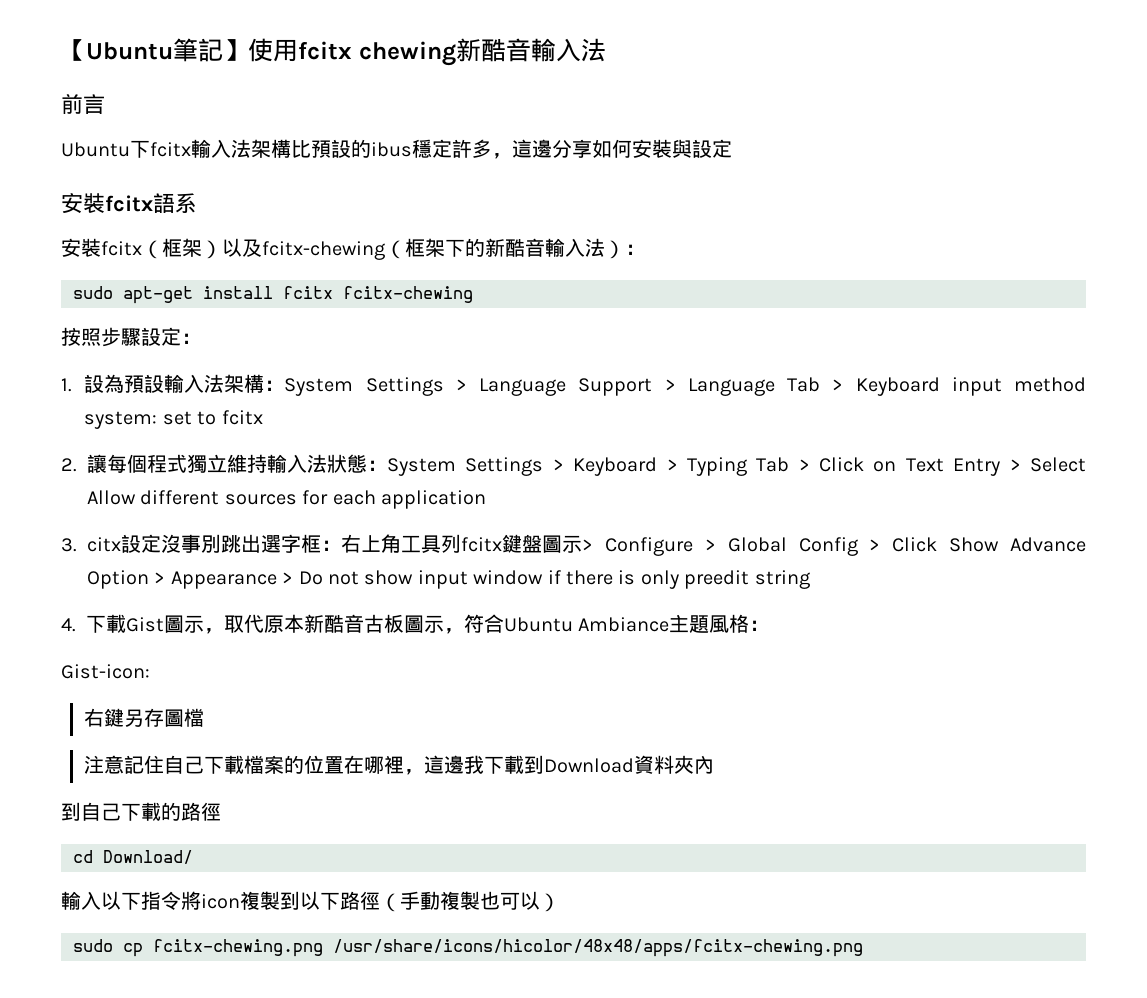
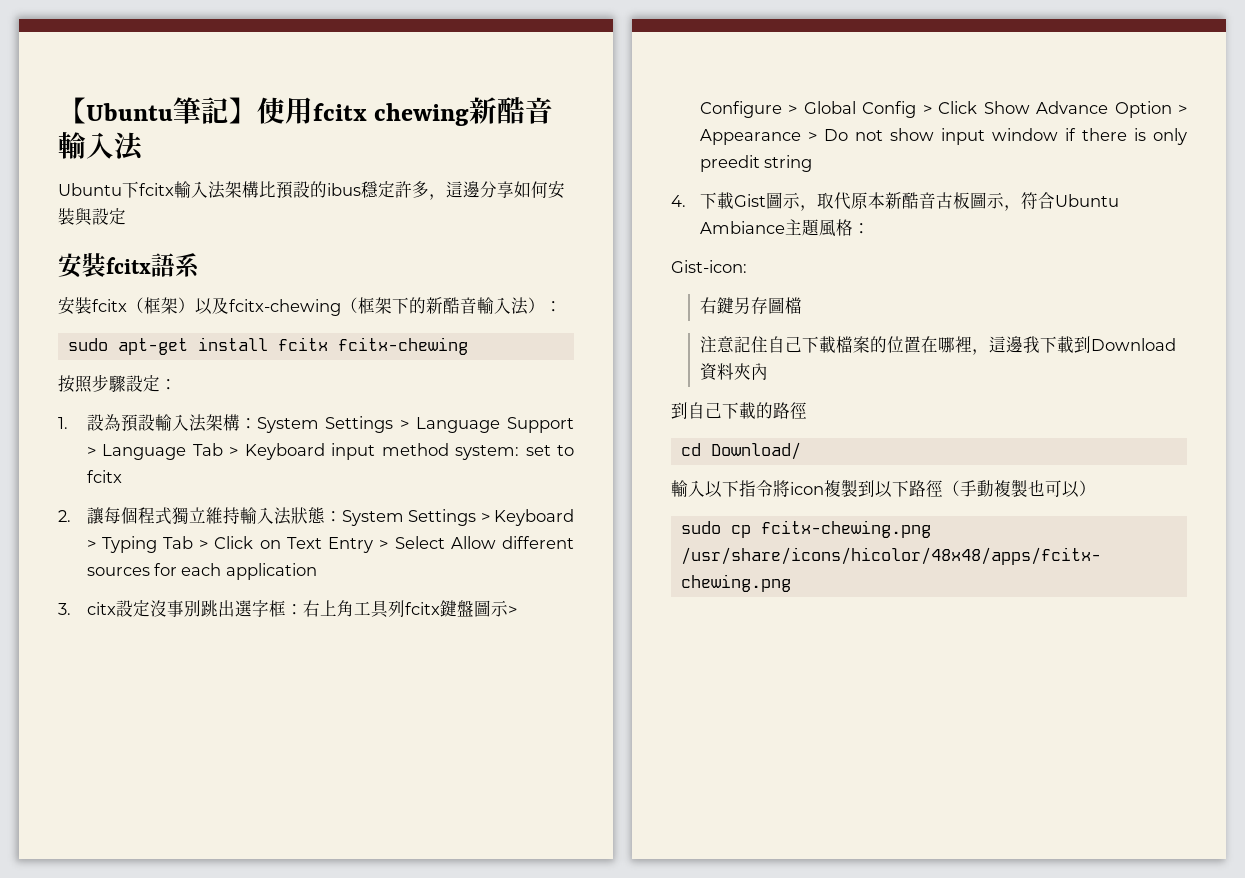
[61,93,105,114] // 前言 -> (144, 146) none

